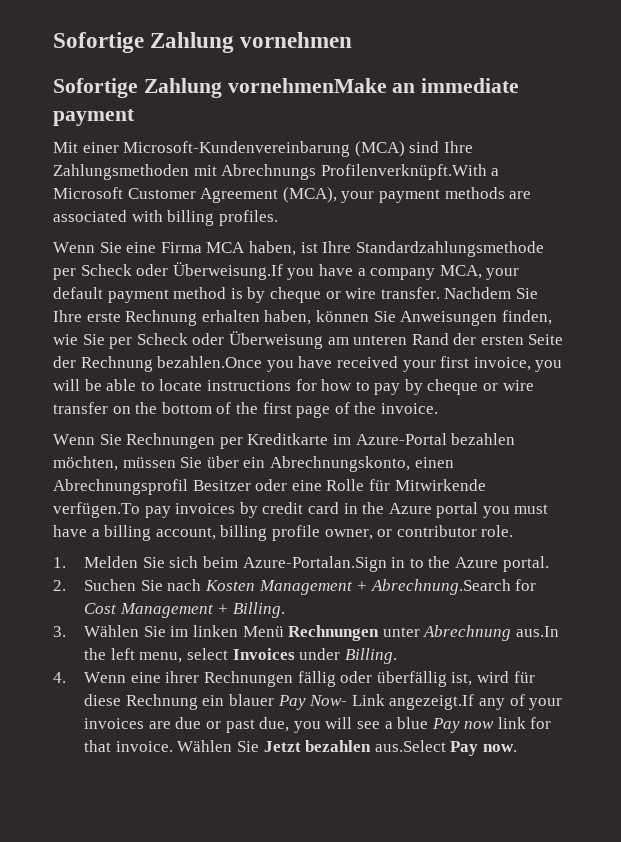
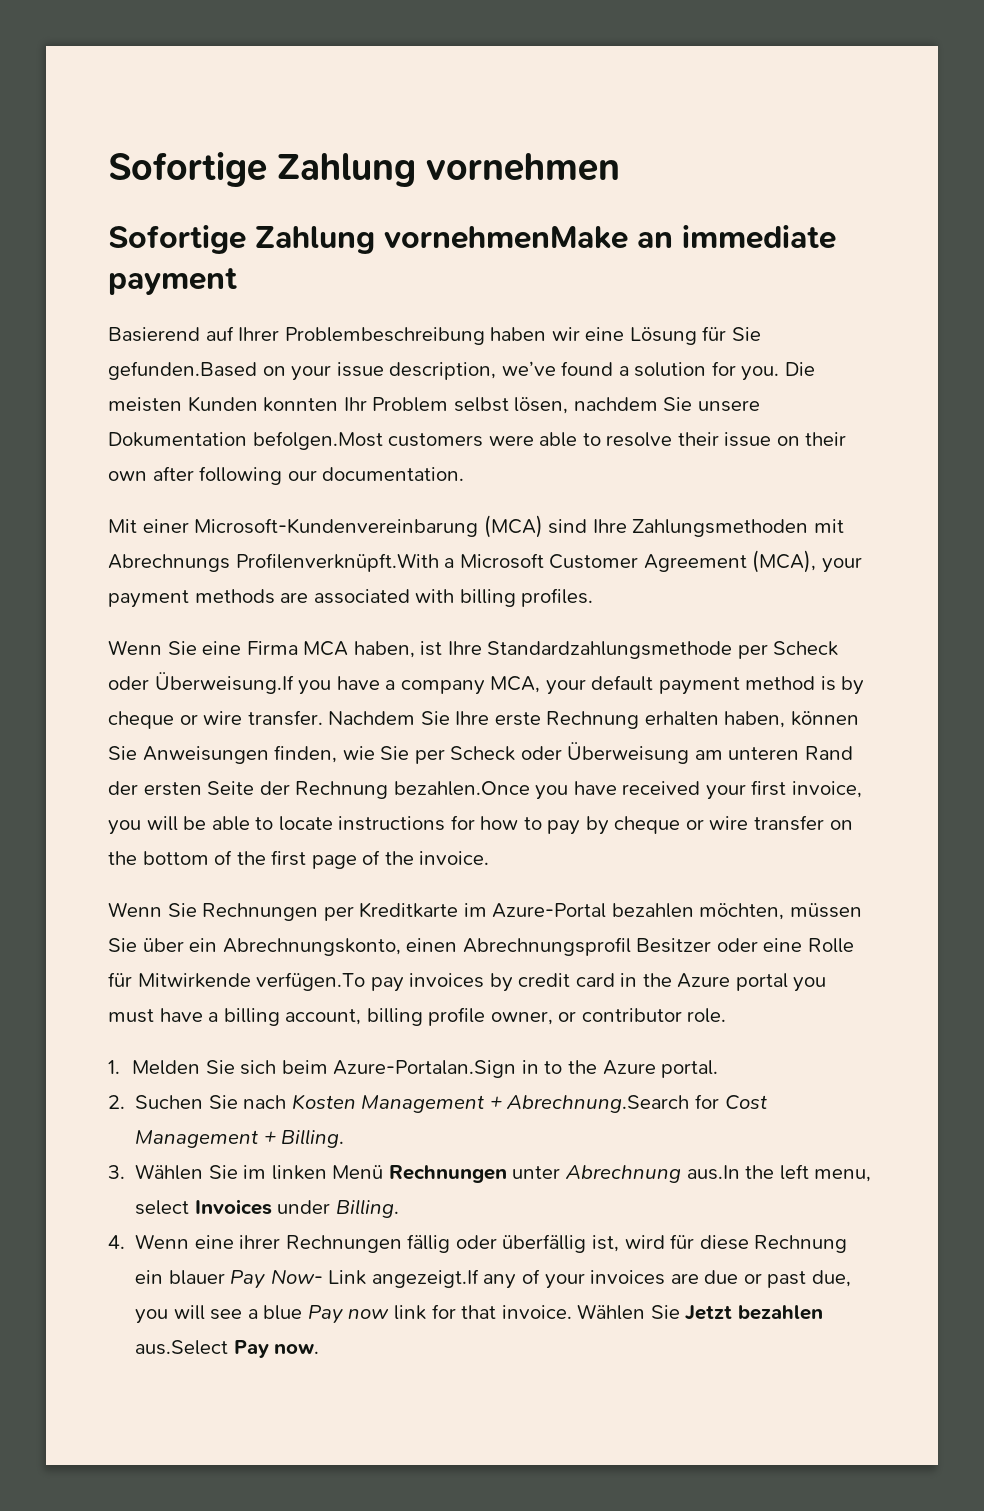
(135, 117) none -> [108,326,761,345] [108,361,815,381] [108,396,760,414] [108,431,847,450] [108,466,465,485] // Basierend auf Ihrer Problembeschreibung haben wir eine Lösung für Sie gefunden.Based on your issue description, we’ve found a solution for you. Die meisten Kunden konnten Ihr Problem selbst lösen, nachdem Sie unsere Dokumentation befolgen.Most customers were able to resolve their issue on their own after following our documentation.

